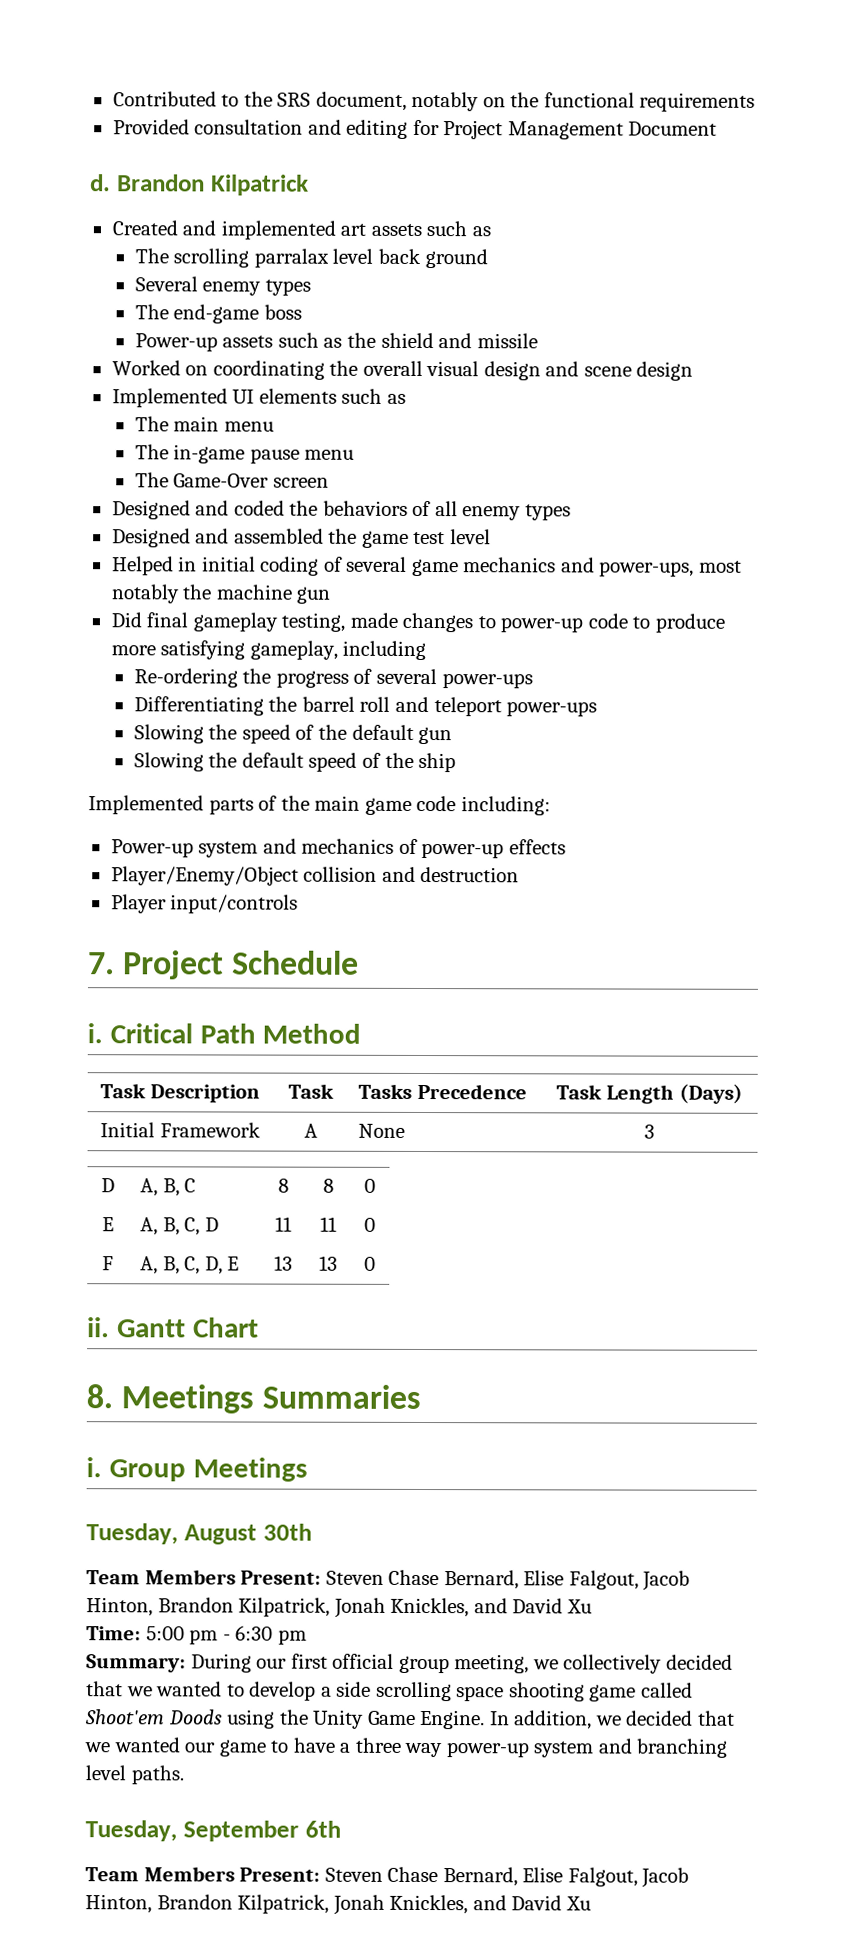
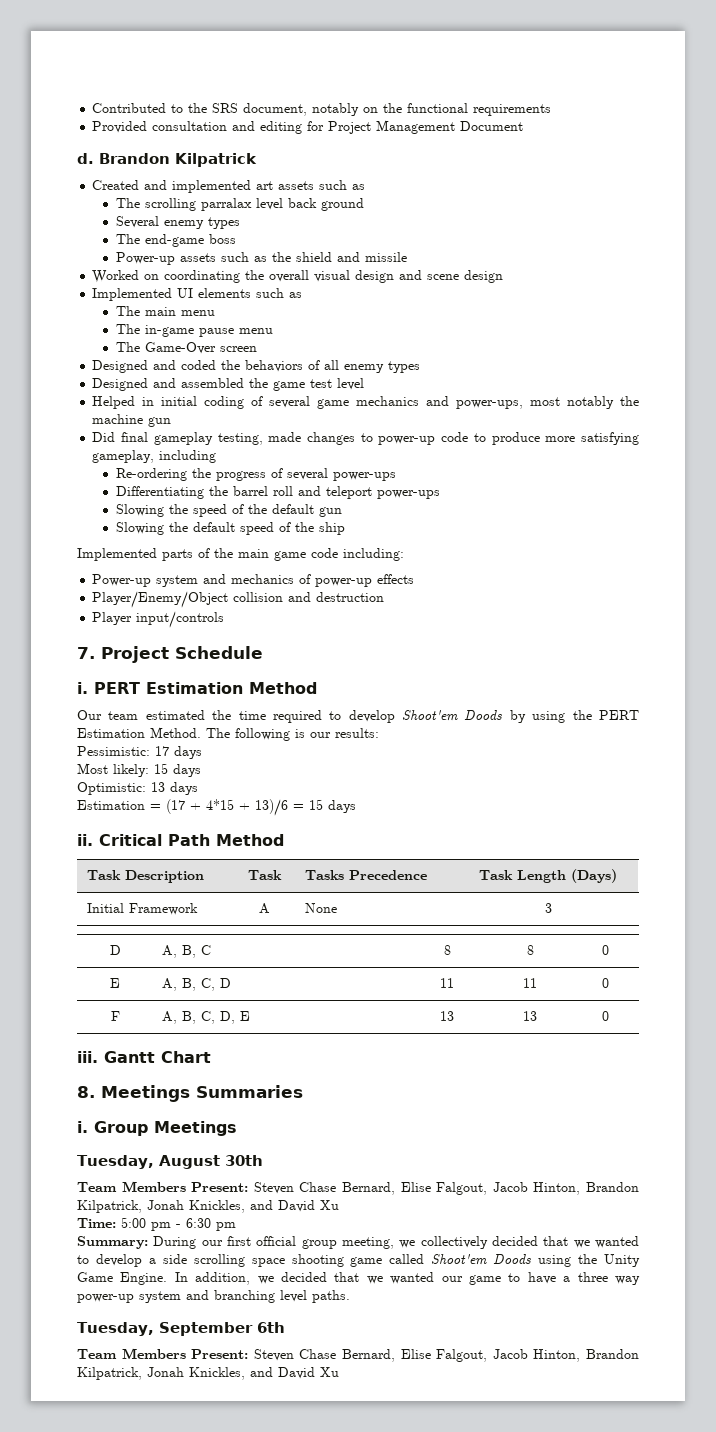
(103, 1033) none -> [94,682,317,694] [77,710,639,723] [77,727,379,741] [77,746,202,759] [77,763,201,777] [77,782,198,795] [77,799,356,816] [77,834,93,846] PERT Estimation Method // Our team estimated the time required to develop Shoot'em Doods by using the PERT Estimation Method. The following is our results: // Pessimistic: 17 days // Most likely: 15 days // Optimistic: 13 days // Estimation = (17 + 4*15 + 13)/6 = 15 days // ii.
[87,1317,110,1338] ii. -> [77,1051,98,1063] iii.

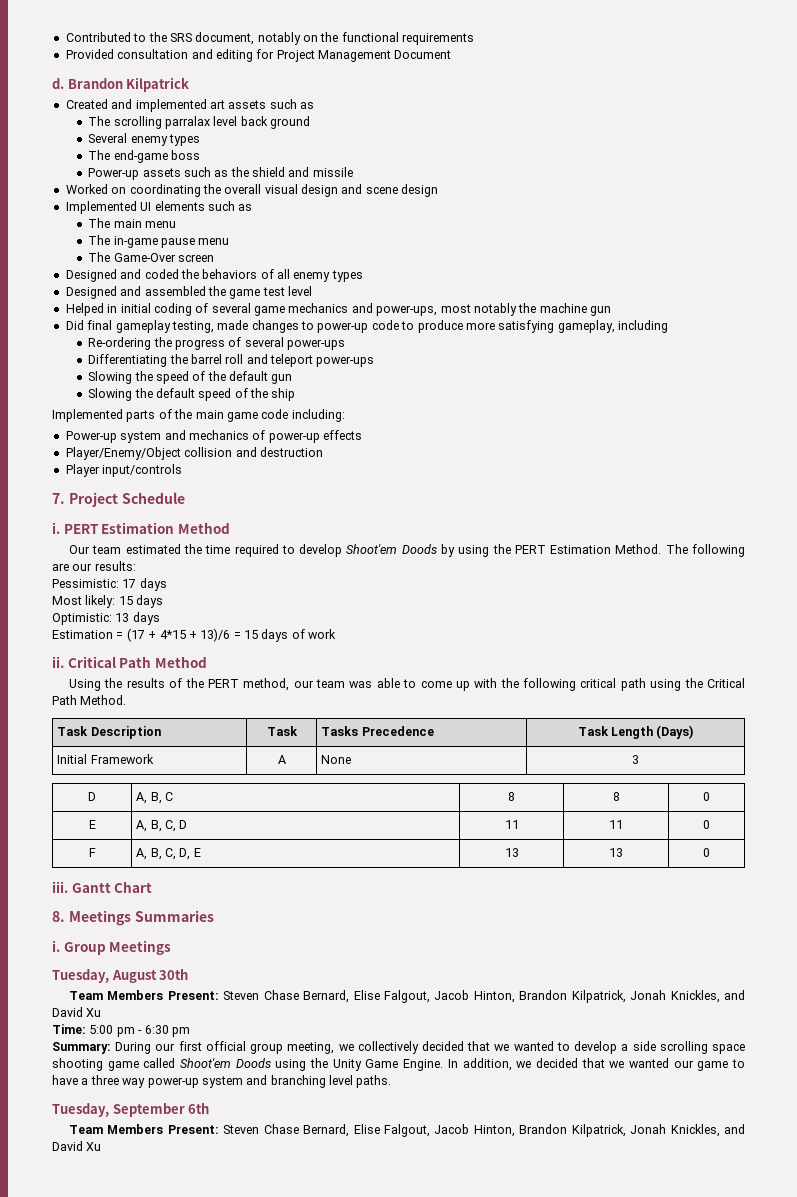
[295,729,305,738] is -> [52,563,69,571] are
(356, 806) none -> [291,629,337,639] of work
(284, 840) none -> [69,678,745,691] [52,695,127,705] // Using the results of the PERT method, our team was able to come up with the following critical path using the Critical Path Method.

